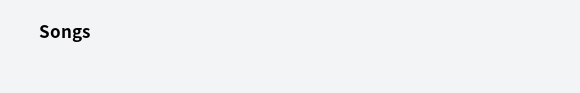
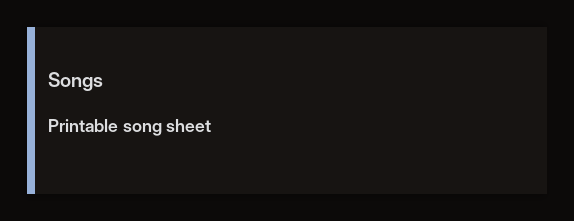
(90, 33) none -> [48,119,212,136] // Printable song sheet

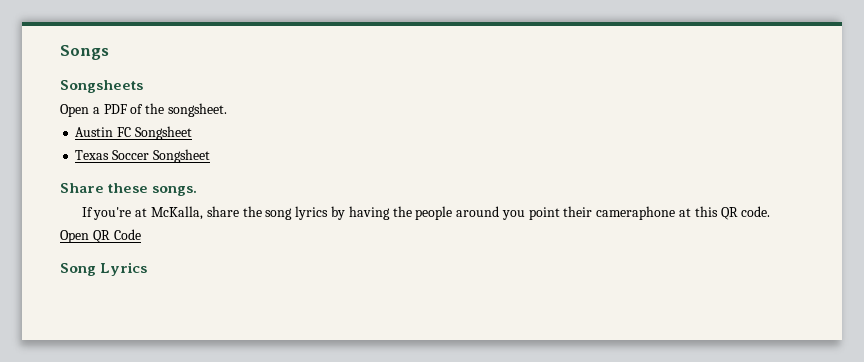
[48,119,212,136] Printable song sheet -> [60,80,143,93] [60,103,227,117] [75,126,192,140] [75,149,210,163] [60,183,198,196] [81,206,771,220] [60,229,141,243] [60,262,148,276] Songsheets // Open a PDF of the songsheet. // Austin FC Songsheet // Texas Soccer Songsheet // Share these songs. // If you're at McKalla, share the song lyrics by having the people around you point their cameraphone at this QR code. // Open QR Code // Song Lyrics

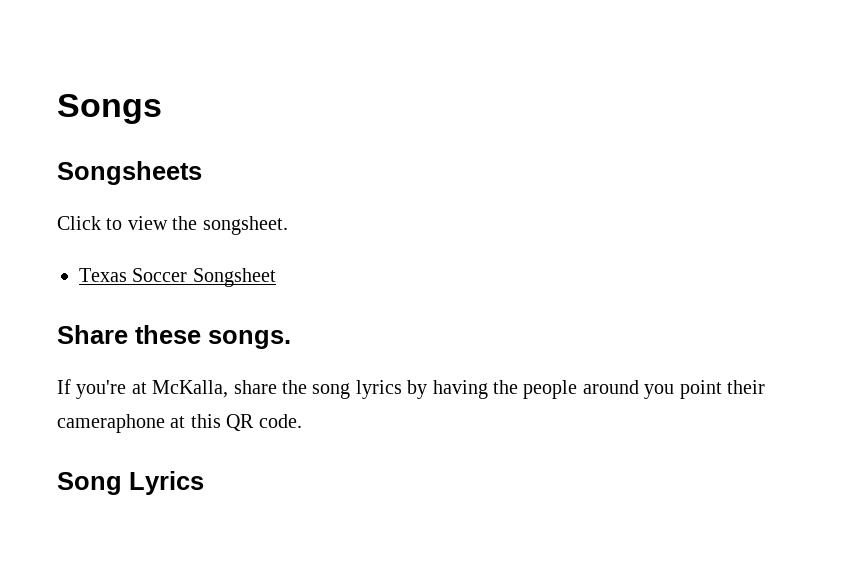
[60,104,144,117] Open a PDF of -> [57,216,168,230] Click to view
[75,126,192,140] // Austin FC Songsheet -> (288, 225) none
[60,229,141,243] // Open QR Code -> (302, 421) none

